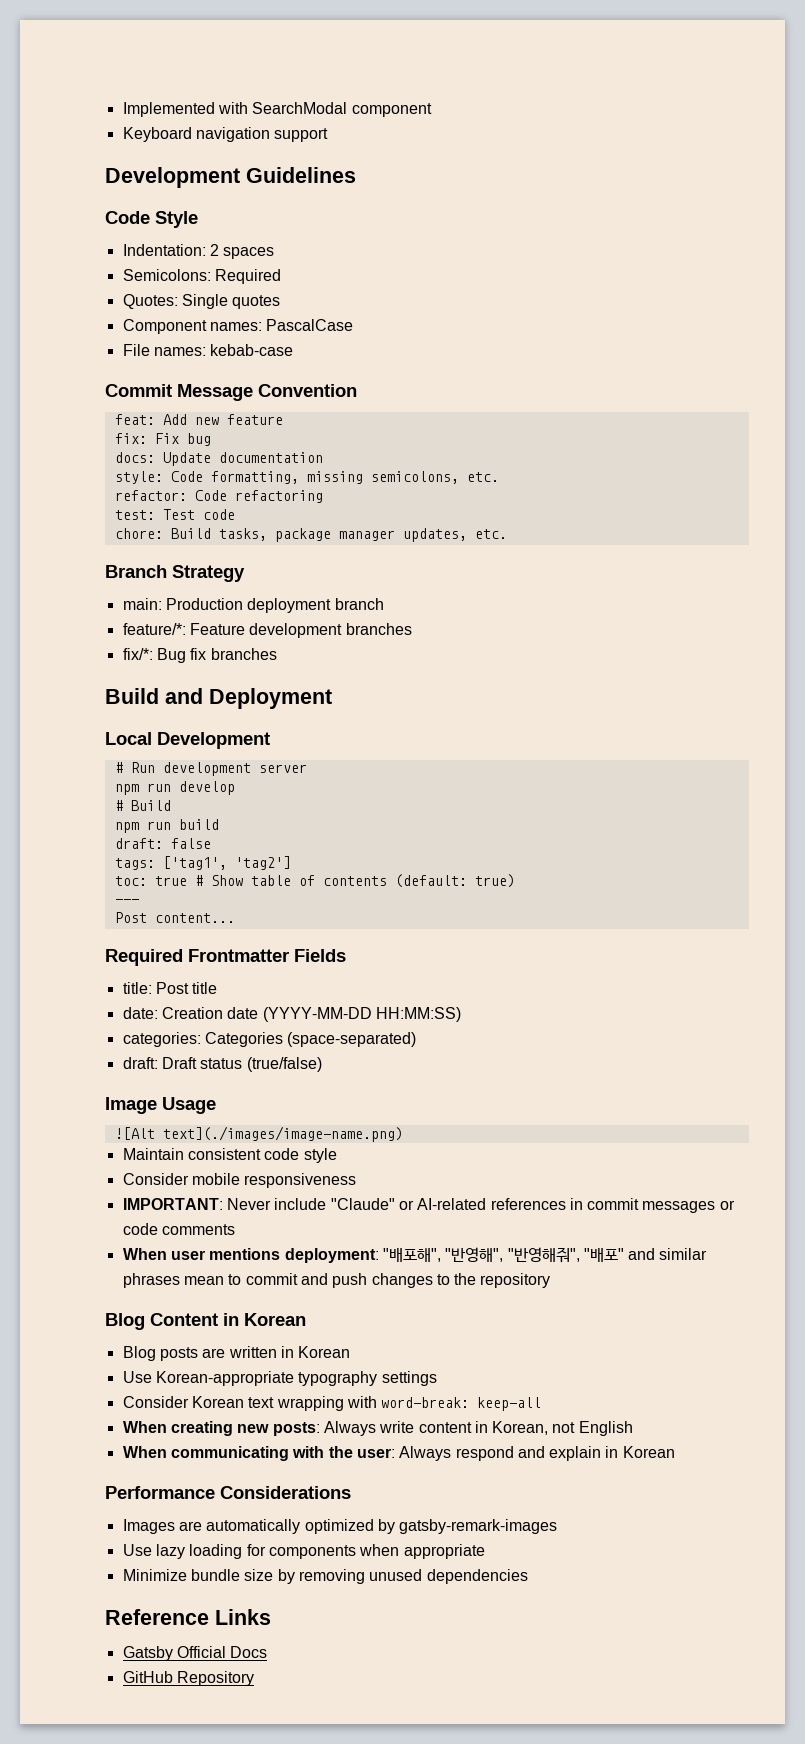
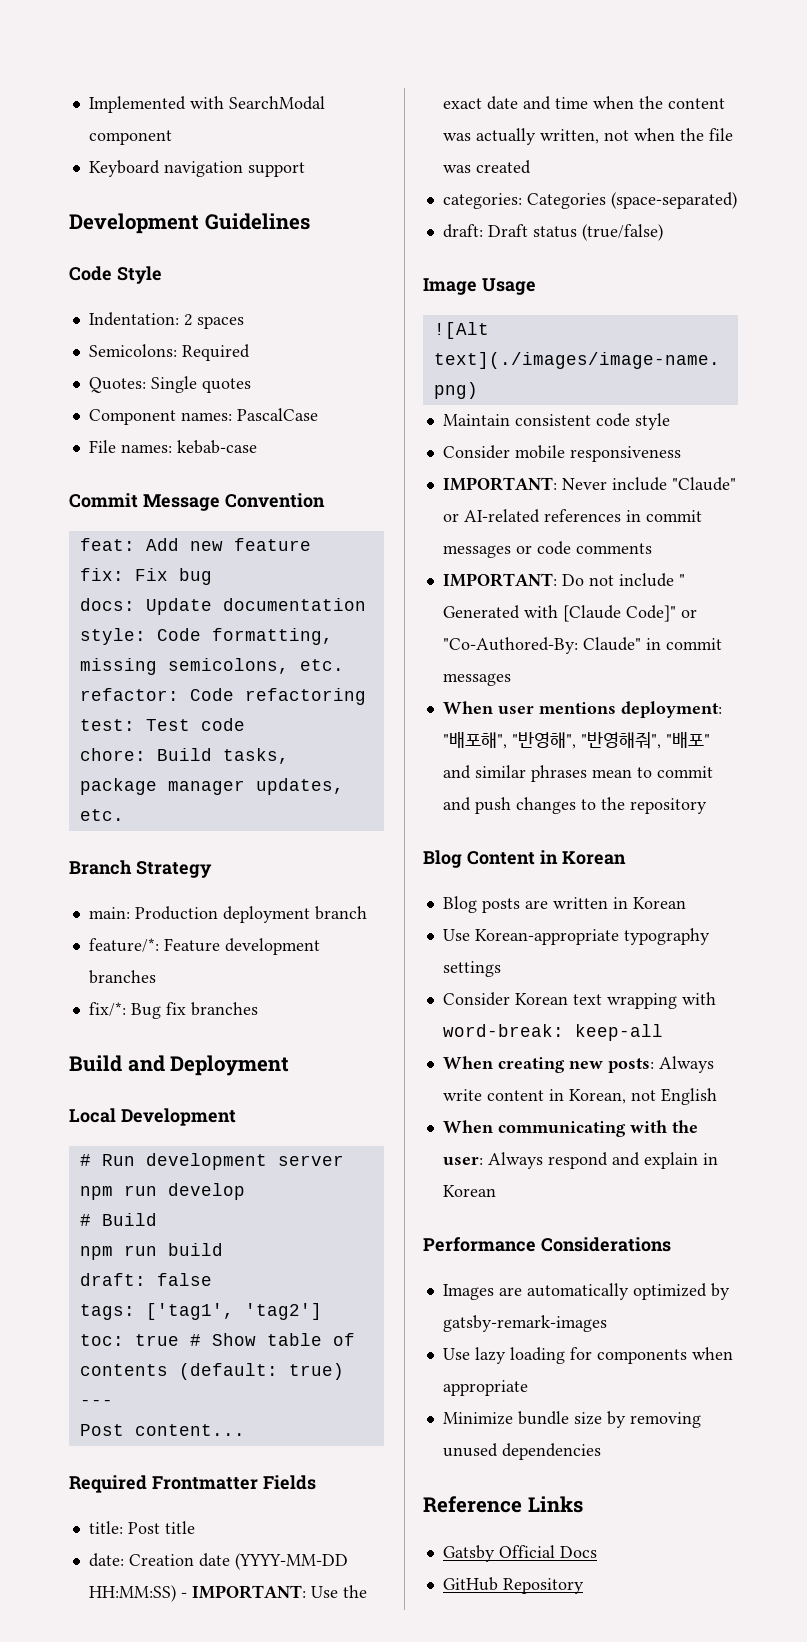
(461, 1014) none -> [180,1585,367,1599] [442,96,725,110] [442,128,733,145] [442,160,531,174] - IMPORTANT: Use the exact date and time when the content was actually written, not when the file was created
(235, 1229) none -> [442,573,685,587] [442,605,697,622] [442,637,722,654] [442,673,511,686] // IMPORTANT: Do not include " Generated with [Claude Code]" or "Co-Authored-By: Claude" in commit messages

